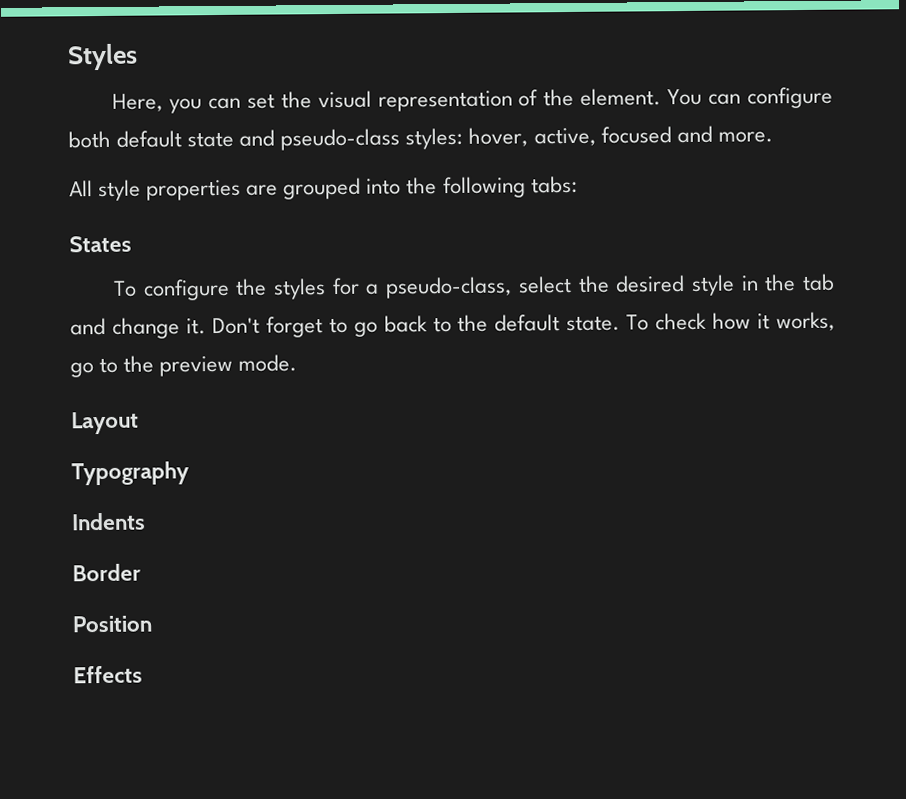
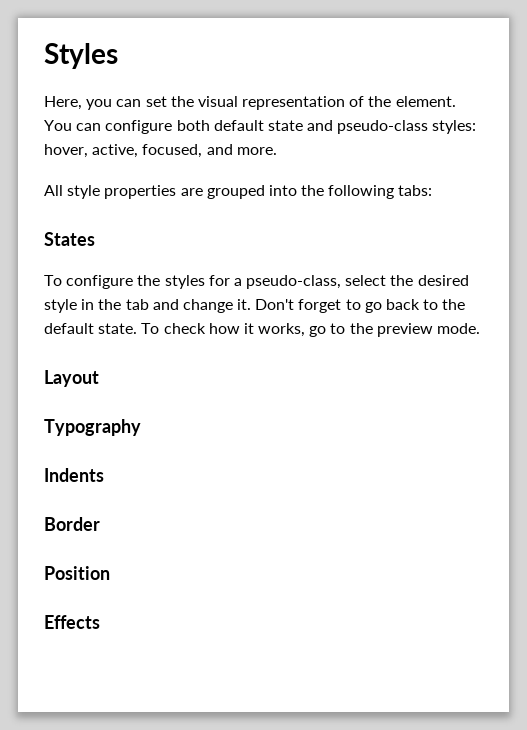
[600,126,672,144] focused -> [142,144,203,158] focused,

